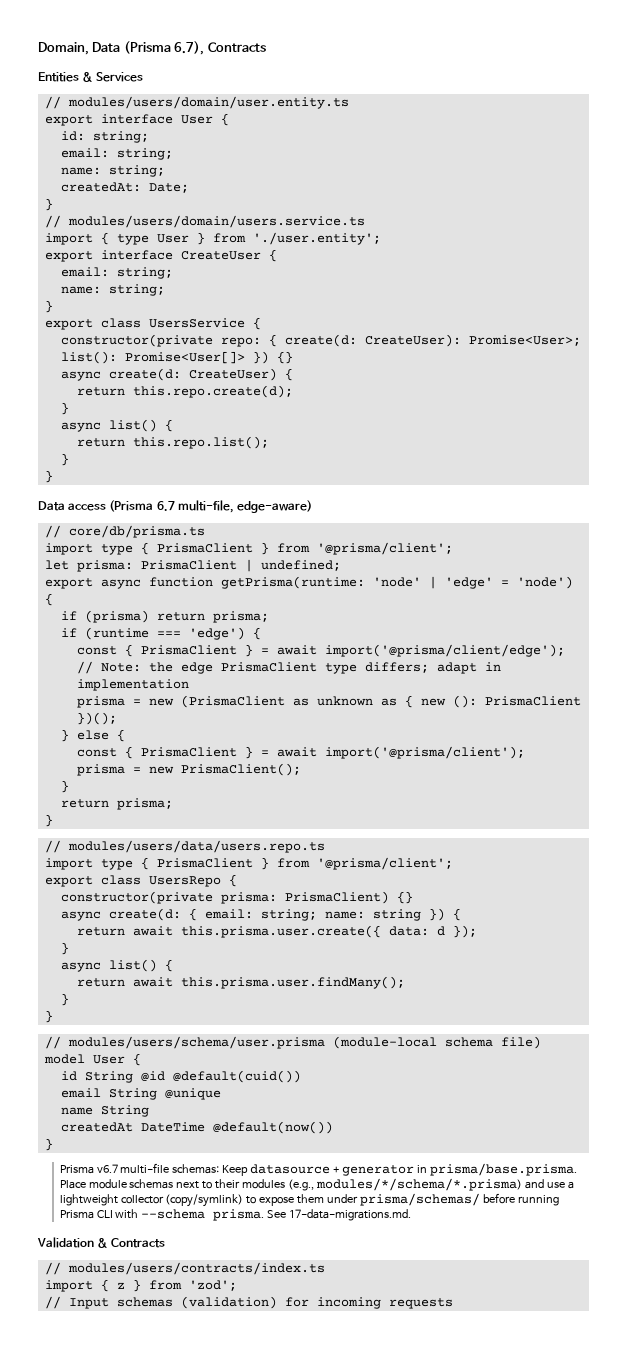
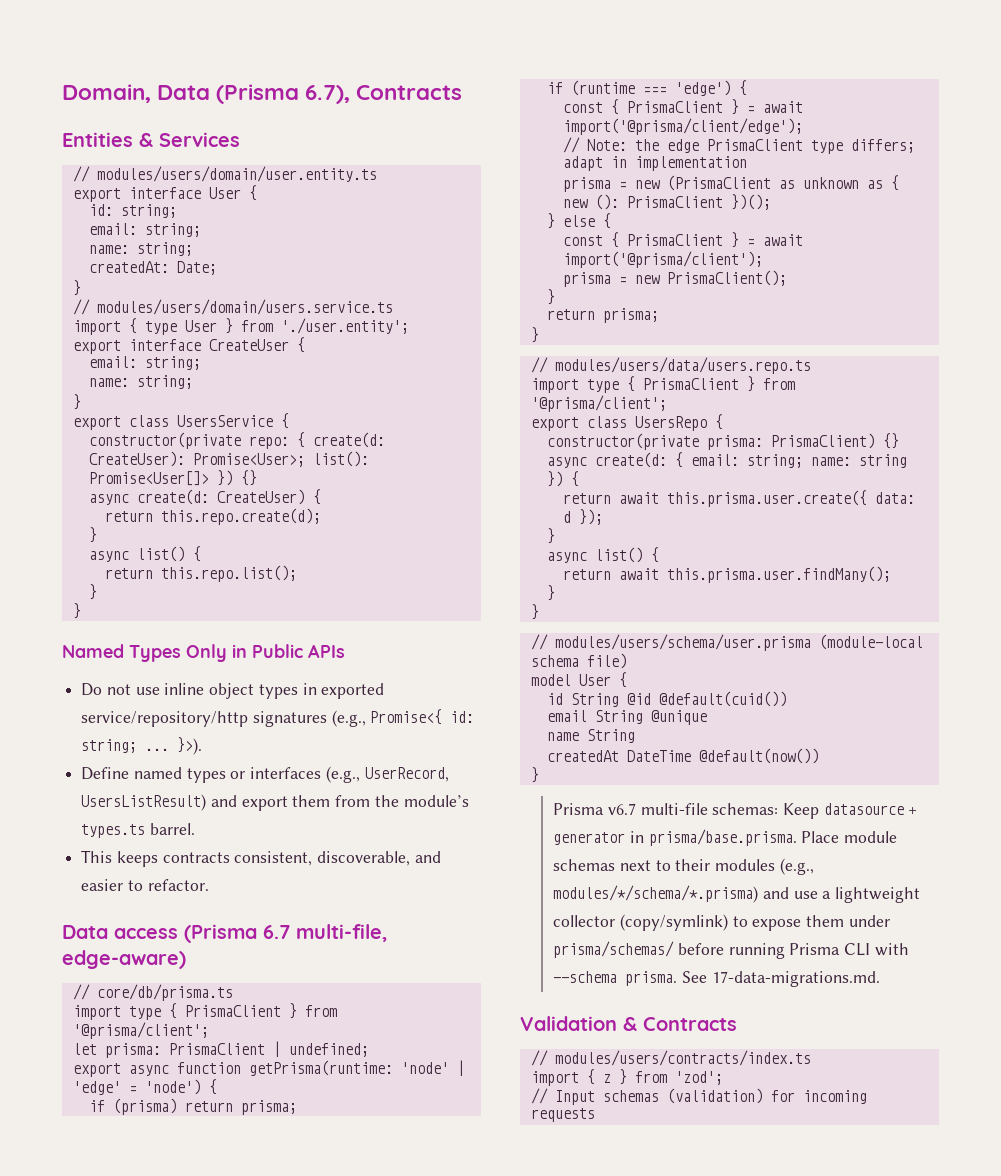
(53, 476) none -> [62,644,345,662] [81,683,385,699] [81,709,475,727] [81,737,203,755] [81,766,449,783] [81,794,469,811] [81,823,195,838] [81,850,441,867] [81,879,209,891] // Named Types Only in Public APIs // Do not use inline object types in exported service/repository/http signatures (e.g., Promise<{ id: string; ... }>). // Define named types or interfaces (e.g., UserRecord, UsersListResult) and export them from the module’s types.ts barrel. // This keeps contracts consistent, discoverable, and easier to refactor.

